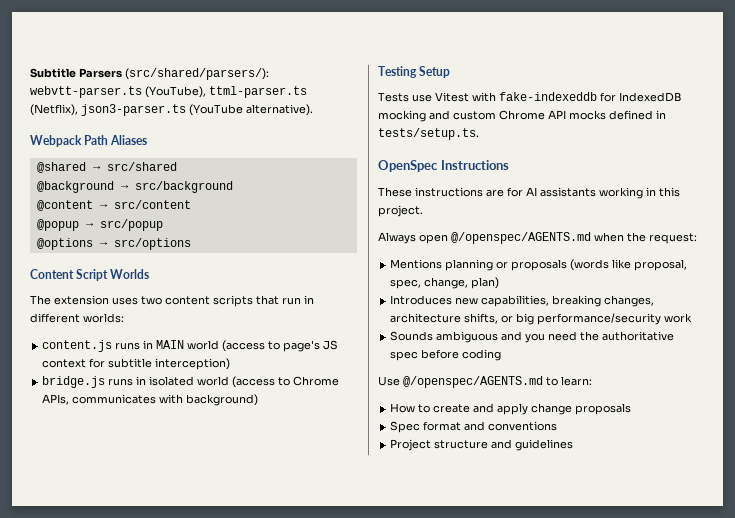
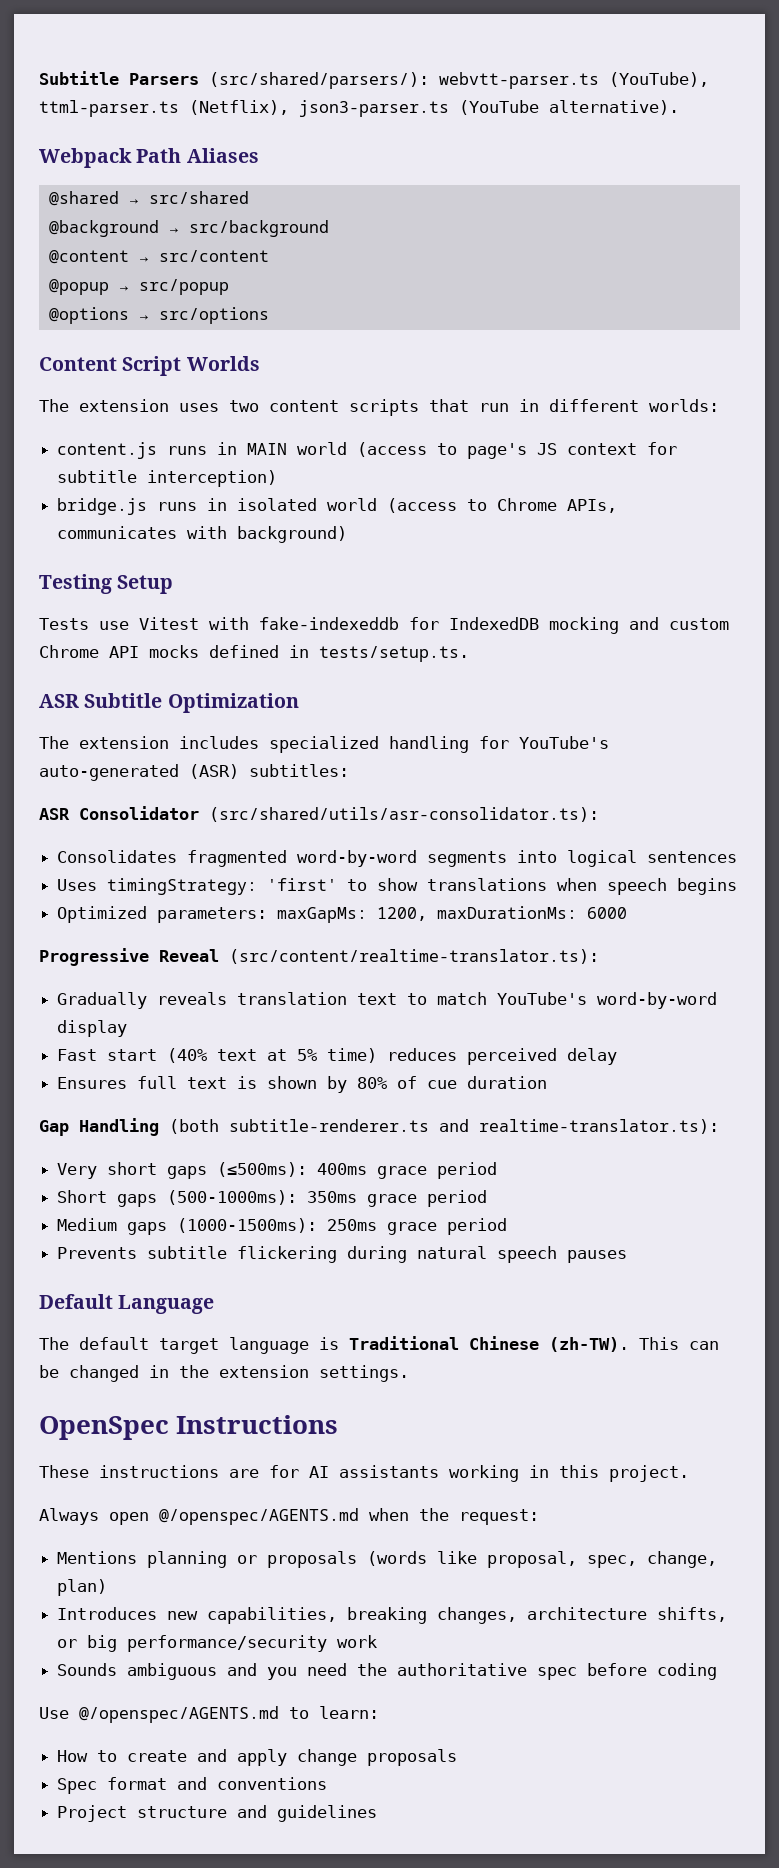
(479, 134) none -> [39,693,299,713] [39,736,609,753] [39,764,349,781] [39,806,599,822] [57,850,738,867] [57,878,738,895] [57,906,628,923] [39,948,599,966] [57,992,718,1009] [57,1020,128,1037] [57,1048,618,1065] [57,1076,548,1093] [39,1118,719,1136] [57,1162,498,1179] [57,1190,488,1207] [57,1218,508,1235] [57,1246,628,1263] [39,1294,215,1314] [39,1336,719,1354] [39,1365,409,1382] // ASR Subtitle Optimization // The extension includes specialized handling for YouTube's auto-generated (ASR) subtitles: // ASR Consolidator (src/shared/utils/asr-consolidator.ts): // Consolidates fragmented word-by-word segments into logical sentences // Uses timingStrategy: 'first' to show translations when speech begins // Optimized parameters: maxGapMs: 1200, maxDurationMs: 6000 // Progressive Reveal (src/content/realtime-translator.ts): // Gradually reveals translation text to match YouTube's word-by-word display // Fast start (40% text at 5% time) reduces perceived delay // Ensures full text is shown by 80% of cue duration // Gap Handling (both subtitle-renderer.ts and realtime-translator.ts): // Very short gaps (≤500ms): 400ms grace period // Short gaps (500-1000ms): 350ms grace period // Medium gaps (1000-1500ms): 250ms grace period // Prevents subtitle flickering during natural speech pauses // Default Language // The default target language is Traditional Chinese (zh-TW). This can be changed in the extension settings.

